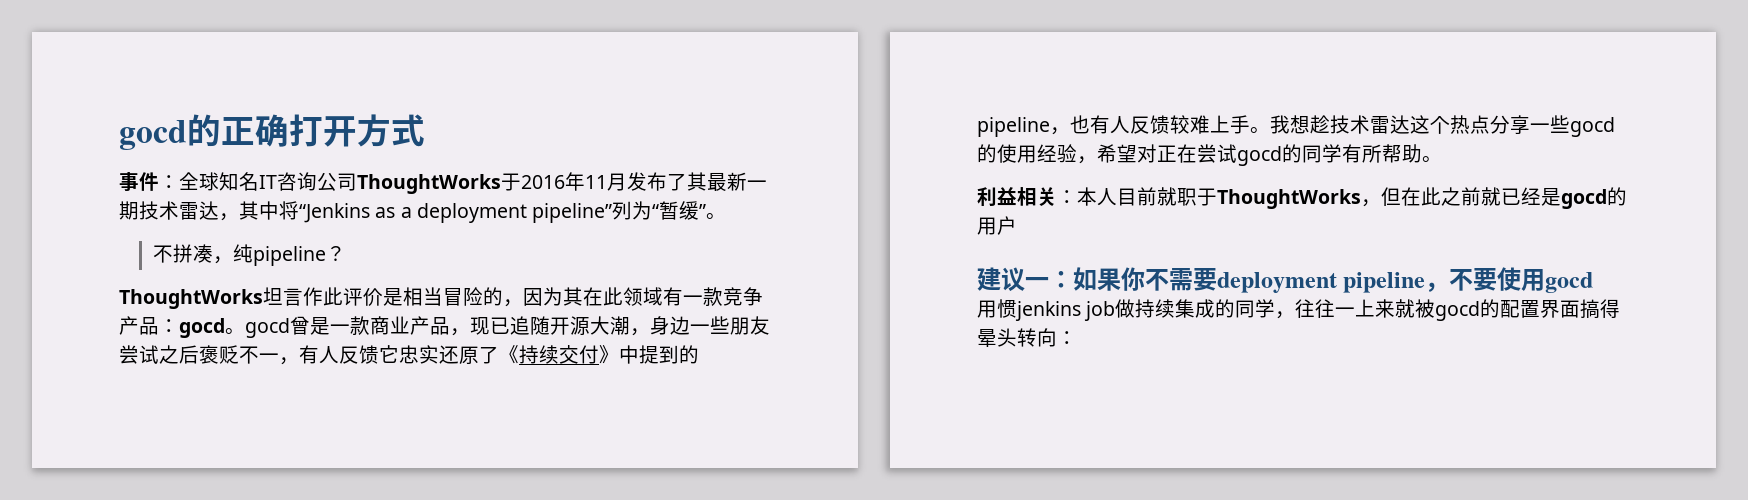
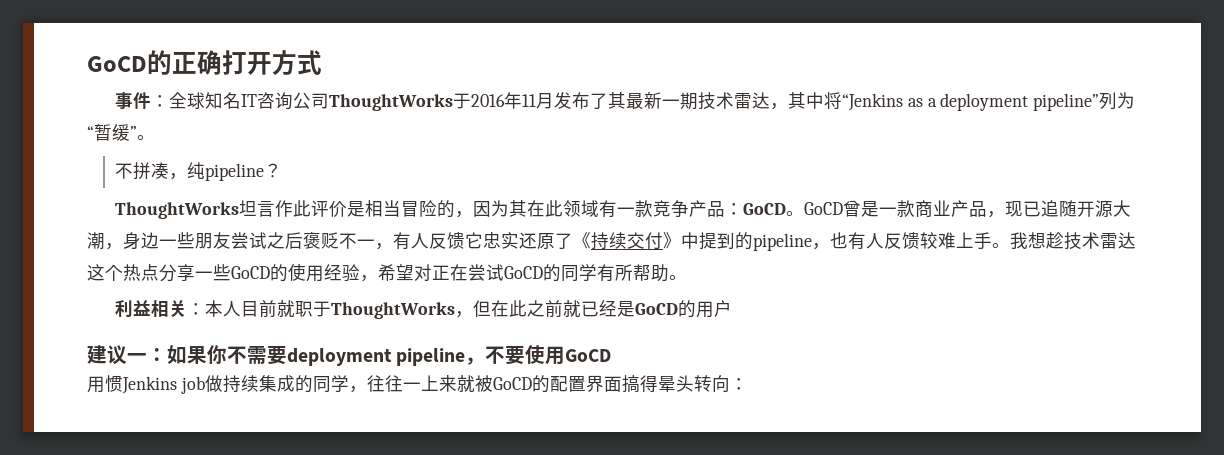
[119,120,187,150] gocd -> [87,56,147,72] GoCD
[179,318,290,338] gocd。gocd -> [743,202,844,216] GoCD。GoCD
[1570,117,1615,137] gocd -> [231,266,270,279] GoCD
[1237,146,1282,166] gocd -> [504,266,543,279] GoCD
[1561,189,1607,209] gocd -> [635,303,679,315] GoCD
[1545,272,1594,293] gocd -> [565,349,612,362] GoCD
[1015,301,1081,321] jenkins -> [122,376,177,394] Jenkins
[1435,301,1481,321] gocd -> [492,377,532,390] GoCD

